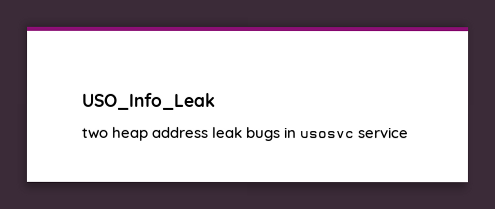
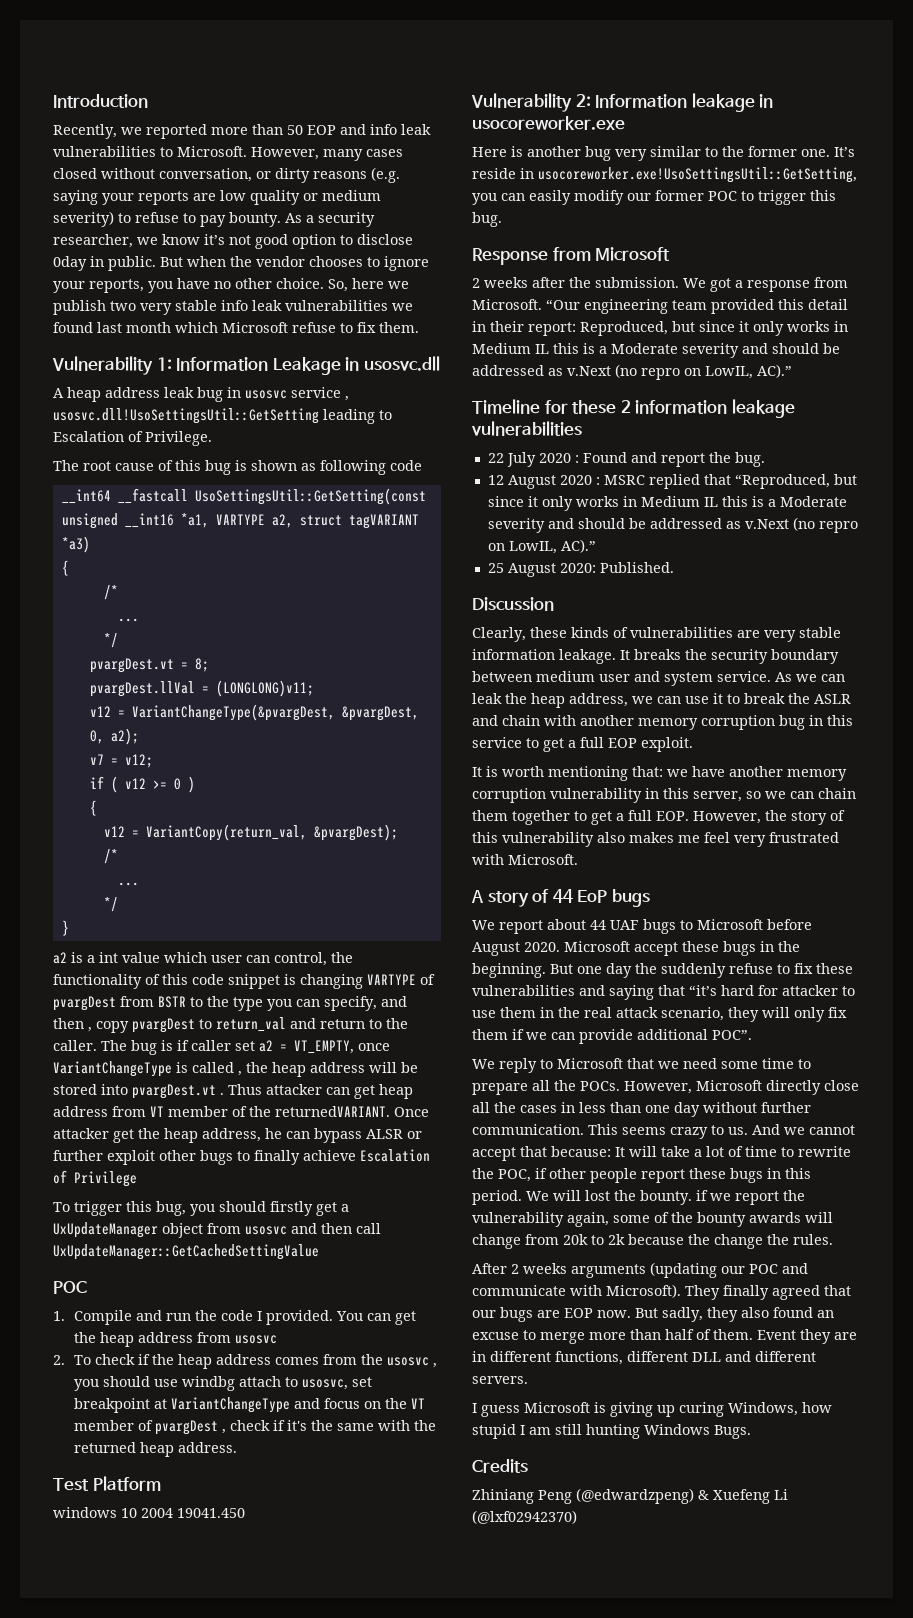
[81,92,216,110] [81,127,108,139] USO_Info_Leak // two -> [53,94,148,108] [53,124,431,139] [53,146,403,161] [53,167,400,183] [53,190,381,205] [53,211,375,227] [53,234,413,249] [53,256,429,271] [53,278,409,293] [53,300,413,315] [53,322,419,333] [52,356,440,375] [53,388,64,398] Introduction // Recently, we reported more than 50 EOP and info leak vulnerabilities to Microsoft. However, many cases closed without conversation, or dirty reasons (e.g. saying your reports are low quality or medium severity) to refuse to pay bounty. As a security researcher, we know it’s not good option to disclose 0day in public. But when the vendor chooses to ignore your reports, you have no other choice. So, here we publish two very stable info leak vulnerabilities we found last month which Microsoft refuse to fix them. // Vulnerability 1: Information Leakage in usosvc.dll // A
[245,126,281,142] bugs -> [197,387,223,402] bug
(409, 133) none -> [345,396,349,401] [53,408,392,424] [53,431,212,446] [53,460,422,475] [61,488,426,505] [61,513,419,529] [61,536,90,553] [61,560,69,576] [103,585,118,600] [117,618,139,622] [103,633,118,648] [89,658,209,673] [89,680,314,697] [89,704,419,721] [89,728,139,745] [89,754,153,768] [89,776,195,793] [89,800,97,816] [103,824,398,841] [103,849,118,864] [117,882,139,886] [103,897,118,912] [61,920,69,936] [53,952,353,966] [53,974,435,989] [53,996,407,1011] [53,1017,408,1033] [53,1040,390,1055] [53,1061,418,1077] [53,1084,413,1099] [53,1106,429,1117] [53,1128,422,1143] [53,1149,430,1165] [53,1170,137,1187] [53,1201,349,1216] [53,1222,381,1238] [53,1244,319,1260] [53,1281,87,1294] [53,1310,417,1325] [74,1332,278,1347] [53,1354,438,1369] [74,1376,373,1391] [74,1397,426,1413] [74,1420,437,1435] [74,1442,238,1457] [53,1476,161,1491] [53,1507,245,1518] [471,93,774,112] [472,116,625,130] [472,146,855,161] [472,167,857,183] [472,190,836,205] [472,212,502,227] [472,247,671,265] [472,277,848,292] [472,299,848,314] [472,321,848,336] [472,343,840,358] [472,364,792,380] [472,399,795,418] [471,421,582,436] [487,452,765,467] [487,474,857,489] [487,496,847,511] [487,517,858,533] [487,539,596,554] [487,562,674,577] [472,597,554,611] [472,627,841,642] [472,649,839,664] [472,671,845,686] [472,693,851,708] [472,715,853,730] [472,737,693,752] [472,766,847,781] [472,788,856,803] [472,810,845,825] [472,832,839,847] [472,854,578,865] [471,889,650,907] [472,919,812,934] [472,941,800,956] [472,963,853,978] [472,985,855,1000] [472,1007,847,1022] [472,1029,752,1044] [472,1058,811,1073] [472,1080,859,1095] [472,1102,811,1117] [472,1124,855,1139] [472,1146,851,1161] [472,1168,811,1183] [472,1190,805,1205] [472,1212,833,1227] [472,1234,833,1249] [472,1262,808,1278] [472,1284,851,1300] [472,1307,834,1322] [472,1329,857,1344] [472,1351,816,1365] [472,1376,528,1384] [472,1402,832,1417] [472,1424,751,1439] [472,1459,528,1473] [472,1488,788,1504] [472,1510,577,1524] , usosvc.dll!UsoSettingsUtil::GetSetting leading to Escalation of Privilege. // The root cause of this bug is shown as following code // __int64 __fastcall UsoSettingsUtil::GetSetting(const unsigned __int16 *a1, VARTYPE a2, struct tagVARIANT *a3) // { // /* // ... // */ // pvargDest.vt = 8; // pvargDest.llVal = (LONGLONG)v11; // v12 = VariantChangeType(&pvargDest, &pvargDest, 0, a2); // v7 = v12; // if ( v12 >= 0 ) // { // v12 = VariantCopy(return_val, &pvargDest); // /* // ... // */ // } // a2 is a int value which user can control, the functionality of this code snippet is changing VARTYPE of pvargDest from BSTR to the type you can specify, and then , copy pvargDest to return_val and return to the caller. The bug is if caller set a2 = VT_EMPTY, once VariantChangeType is called , the heap address will be stored into pvargDest.vt . Thus attacker can get heap address from VT member of the returnedVARIANT. Once attacker get the heap address, he can bypass ALSR or further exploit other bugs to finally achieve Escalation of Privilege // To trigger this bug, you should firstly get a UxUpdateManager object from usosvc and then call UxUpdateManager::GetCachedSettingValue // POC // 1. Compile and run the code I provided. You can get the heap address from usosvc // 2. To check if the heap address comes from the usosvc , you should use windbg attach to usosvc, set breakpoint at VariantChangeType and focus on the VT member of pvargDest , check if it's the same with the returned heap address. // Test Platform // windows 10 2004 19041.450 // Vulnerability 2: Information leakage in usocoreworker.exe // Here is another bug very similar to the former one. It’s reside in usocoreworker.exe!UsoSettingsUtil::GetSetting, you can easily modify our former POC to trigger this bug. // Response from Microsoft // 2 weeks after the submission. We got a response from Microsoft. “Our engineering team provided this detail in their report: Reproduced, but since it only works in Medium IL this is a Moderate severity and should be addressed as v.Next (no repro on LowIL, AC).” // Timeline for these 2 information leakage vulnerabilities // 22 July 2020 : Found and report the bug. // 12 August 2020 : MSRC replied that “Reproduced, but since it only works in Medium IL this is a Moderate severity and should be addressed as v.Next (no repro on LowIL, AC).” // 25 August 2020: Published. // Discussion // Clearly, these kinds of vulnerabilities are very stable information leakage. It breaks the security boundary between medium user and system service. As we can leak the heap address, we can use it to break the ASLR and chain with another memory corruption bug in this service to get a full EOP exploit. // It is worth mentioning that: we have another memory corruption vulnerability in this server, so we can chain them together to get a full EOP. However, the story of this vulnerability also makes me feel very frustrated with Microsoft. // A story of 44 EoP bugs // We report about 44 UAF bugs to Microsoft before August 2020. Microsoft accept these bugs in the beginning. But one day the suddenly refuse to fix these vulnerabilities and saying that “it’s hard for attacker to use them in the real attack scenario, they will only fix them if we can provide additional POC”. // We reply to Microsoft that we need some time to prepare all the POCs. However, Microsoft directly close all the cases in less than one day without further communication. This seems crazy to us. And we cannot accept that because: It will take a lot of time to rewrite the POC, if other people report these bugs in this period. We will lost the bounty. if we report the vulnerability again, some of the bounty awards will change from 20k to 2k because the change the rules. // After 2 weeks arguments (updating our POC and communicate with Microsoft). They finally agreed that our bugs are EOP now. But sadly, they also found an excuse to merge more than half of them. Event they are in different functions, different DLL and different servers. // I guess Microsoft is giving up curing Windows, how stupid I am still hunting Windows Bugs. // Credits // Zhiniang Peng (@edwardzpeng) & Xuefeng Li (@lxf02942370)

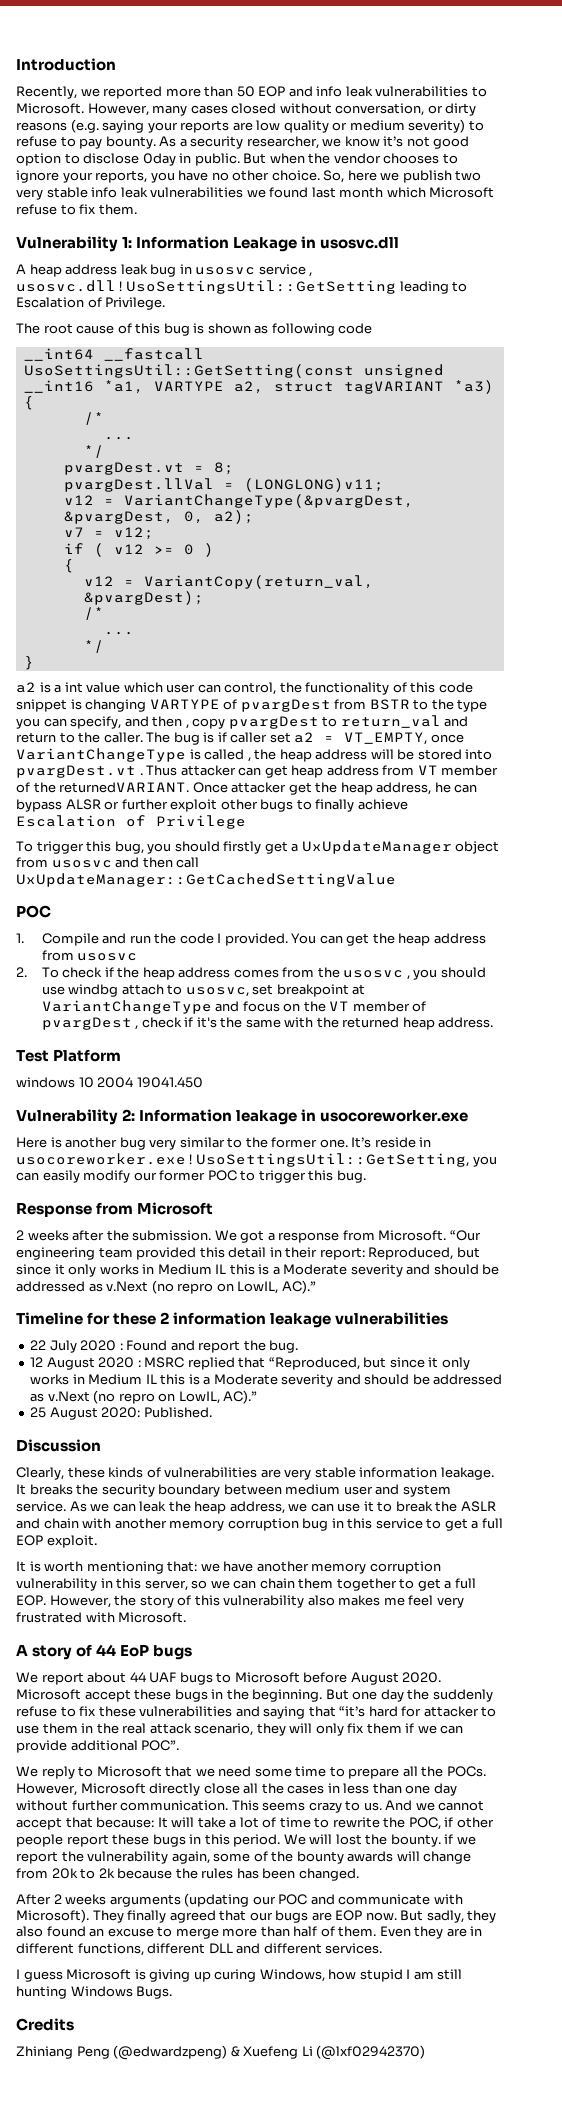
[714,1234,833,1249] change the rules. -> [201,1868,359,1881] rules has been changed.
[757,1330,796,1340] Event -> [379,1926,411,1937] Even
[472,1376,528,1384] servers. -> [325,1943,383,1954] services.

